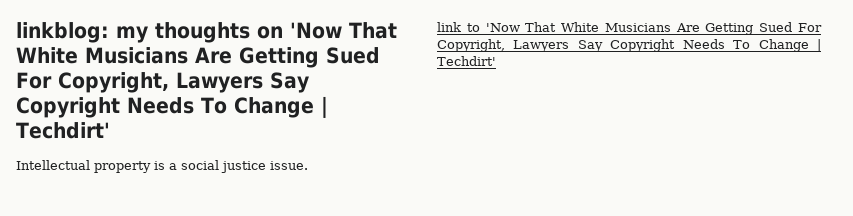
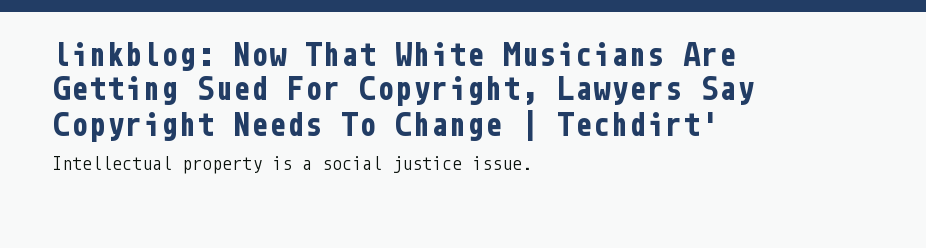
[116,22,342,43] my thoughts on 'Now -> [232,42,287,66] Now
[437,22,822,35] [437,39,821,52] [437,56,496,66] // link to 'Now That White Musicians Are Getting Sued For Copyright, Lawyers Say Copyright Needs To Change | Techdirt' -> (532, 163) none

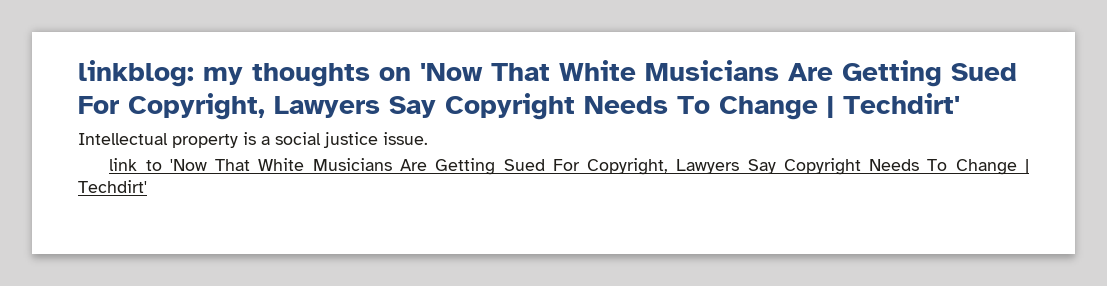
[232,42,287,66] Now -> [203,63,483,87] my thoughts on 'Now
(532, 163) none -> [109,158,1029,175] [78,180,147,193] // link to 'Now That White Musicians Are Getting Sued For Copyright, Lawyers Say Copyright Needs To Change | Techdirt'

